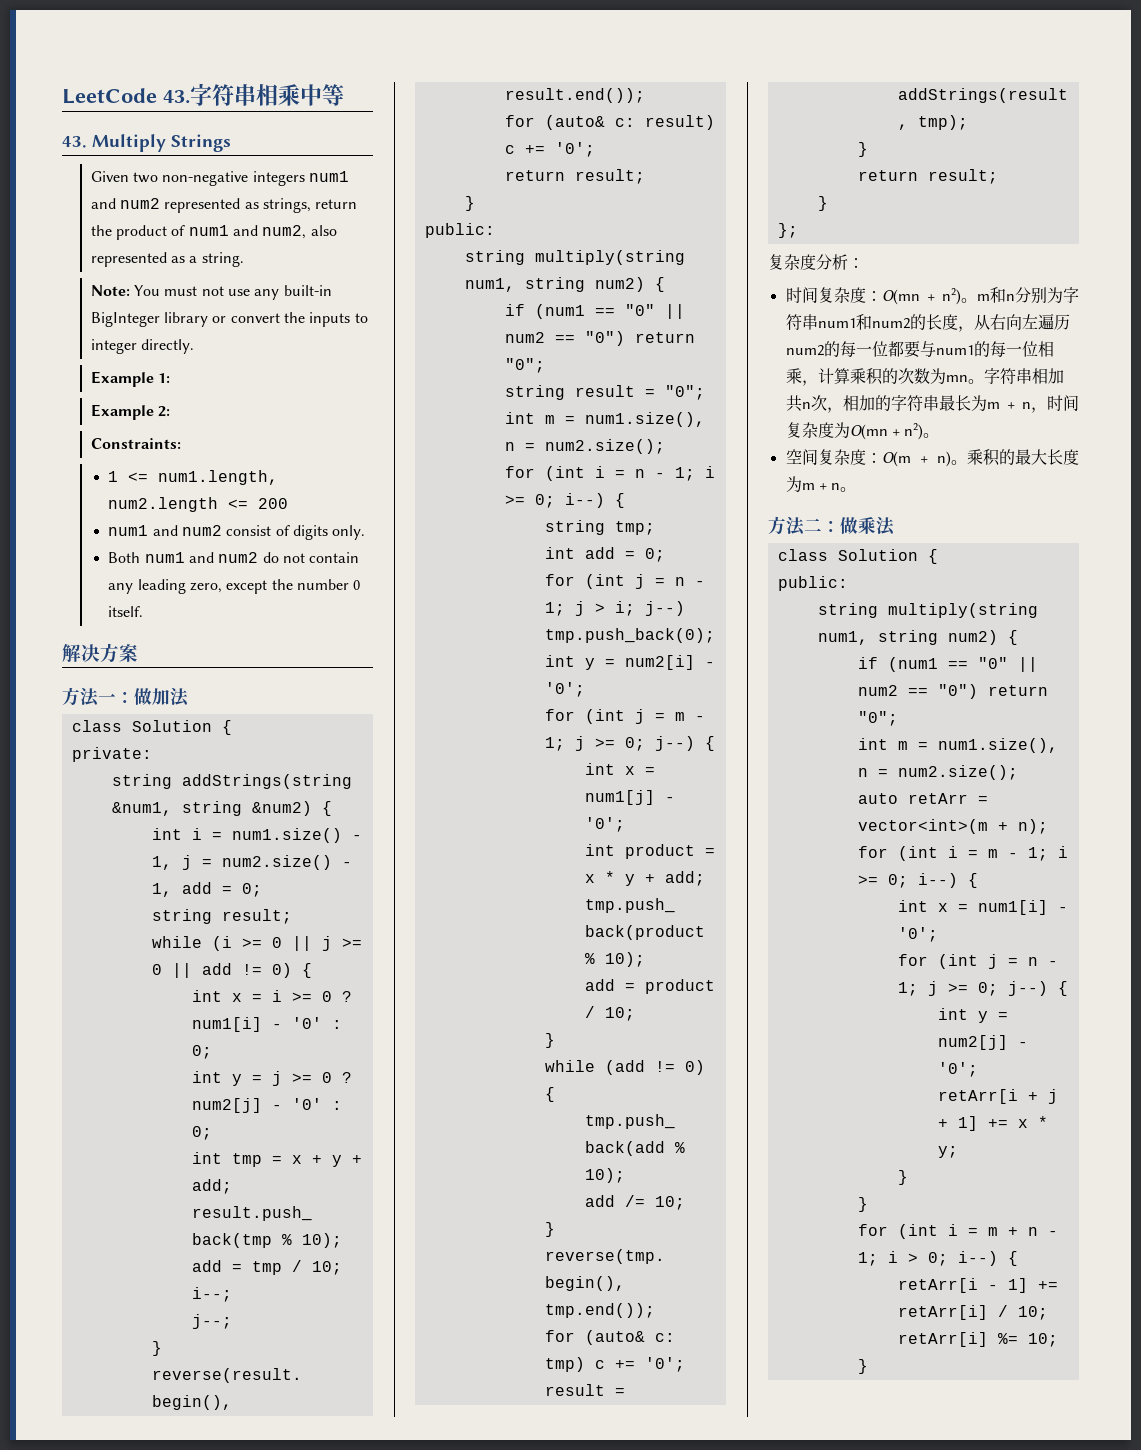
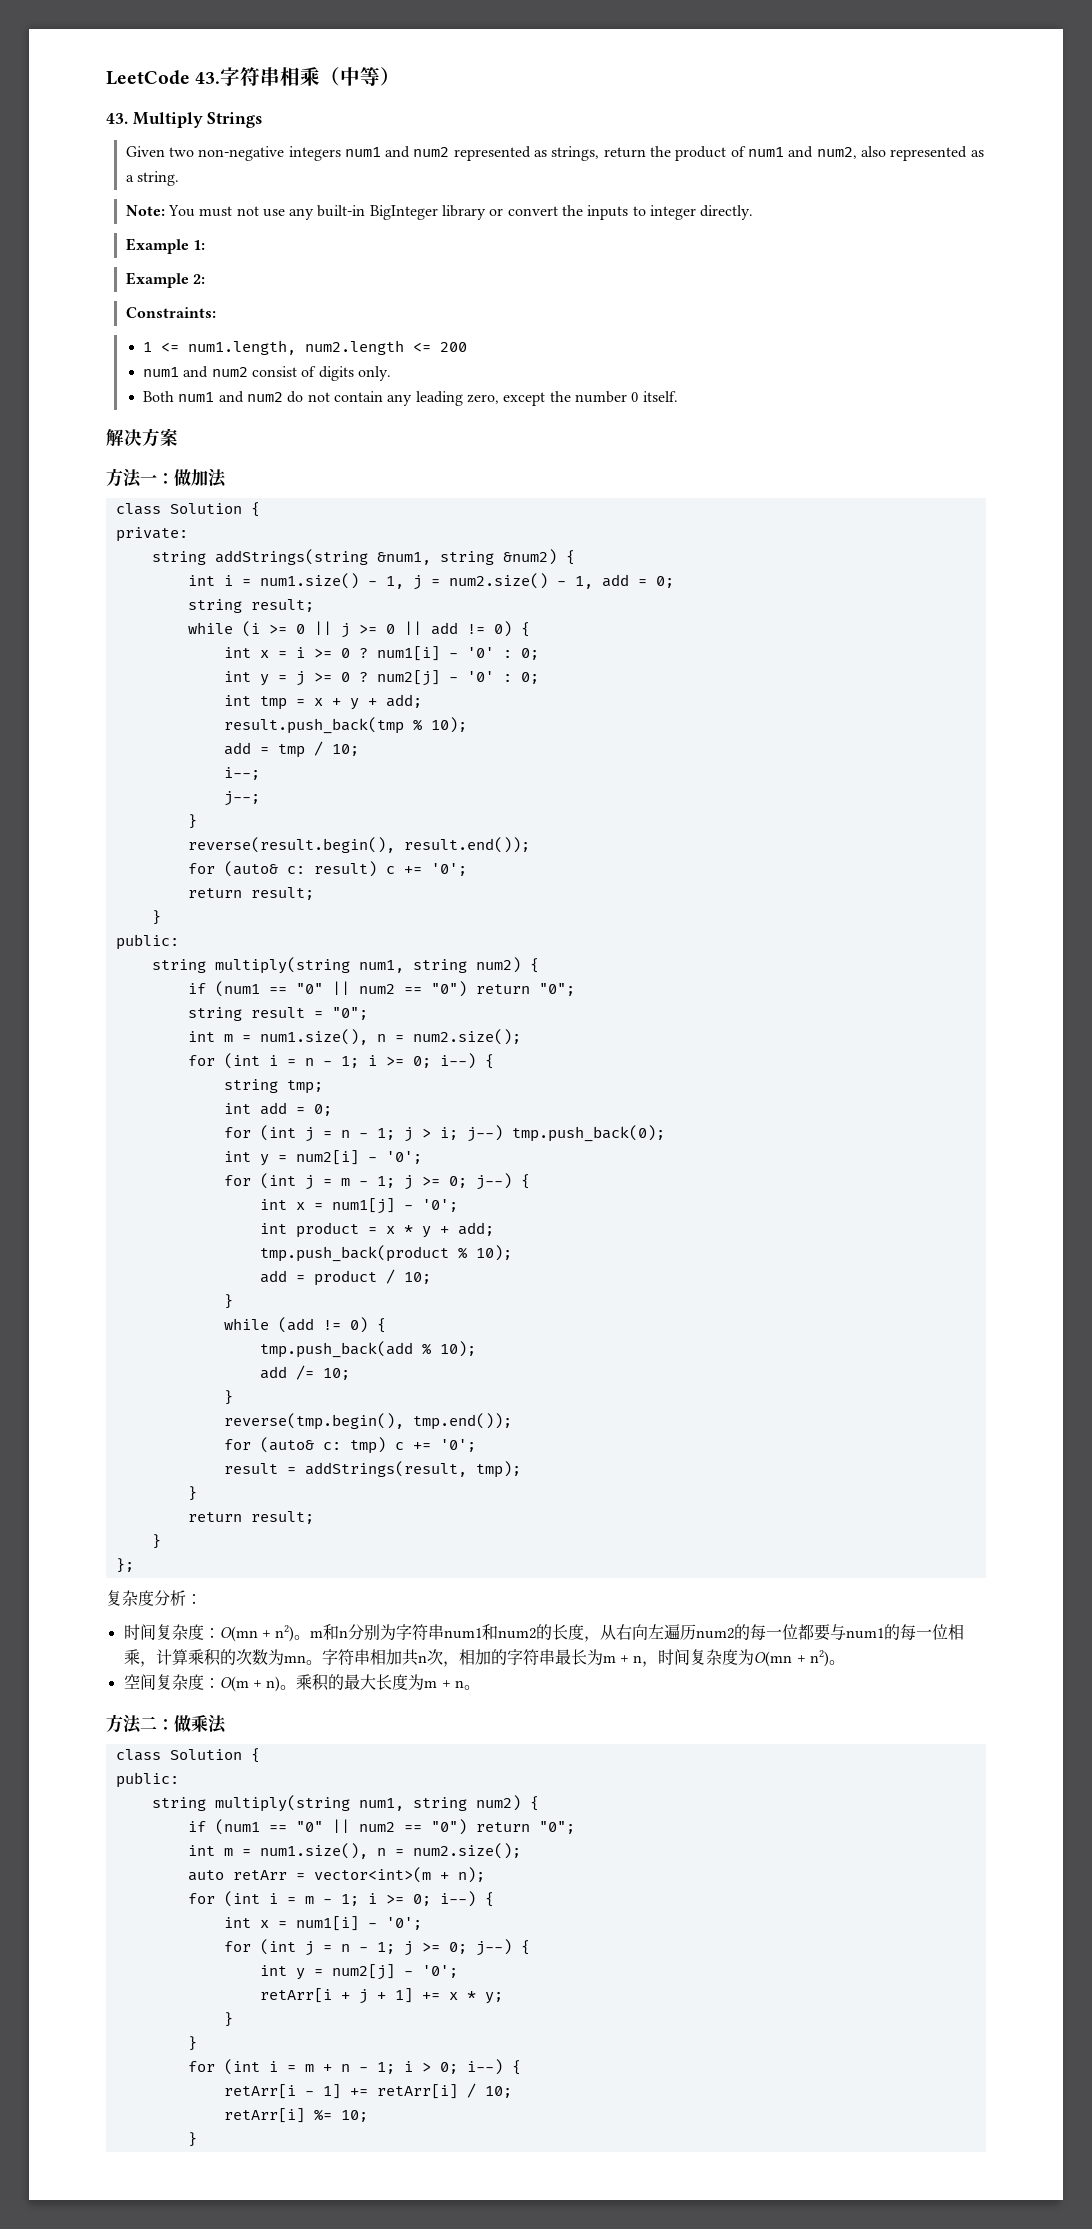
(300, 95) none -> [320,67,341,86] （
(344, 95) none -> [380,67,401,86] ）

